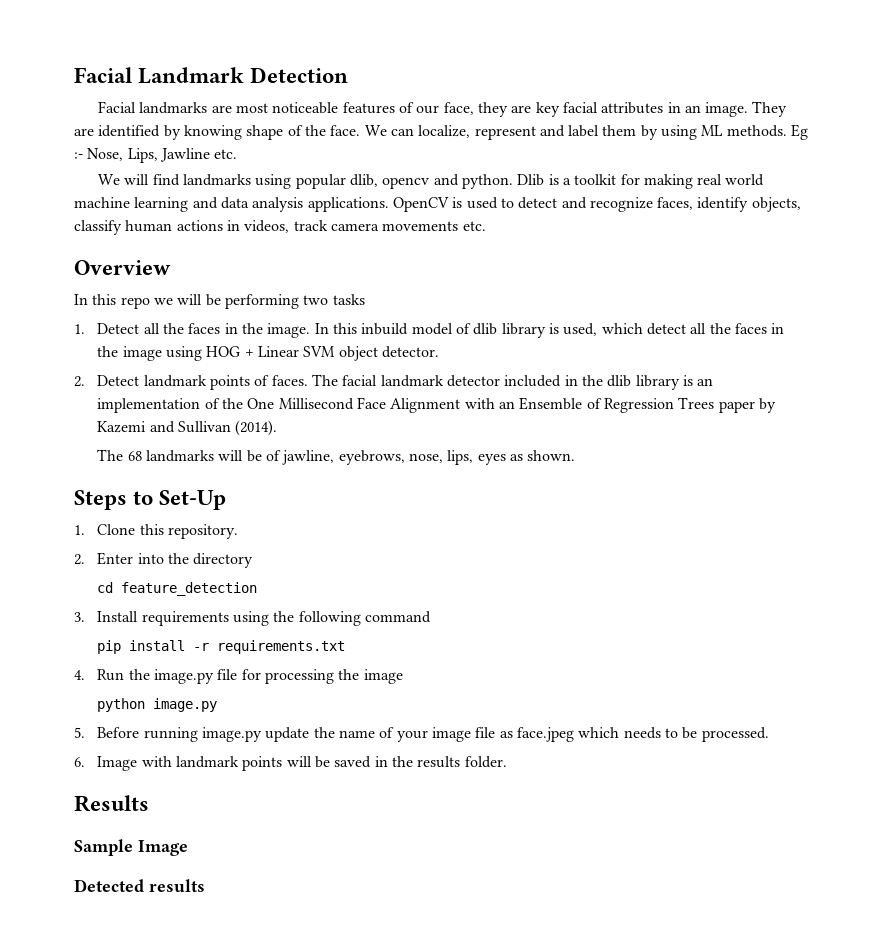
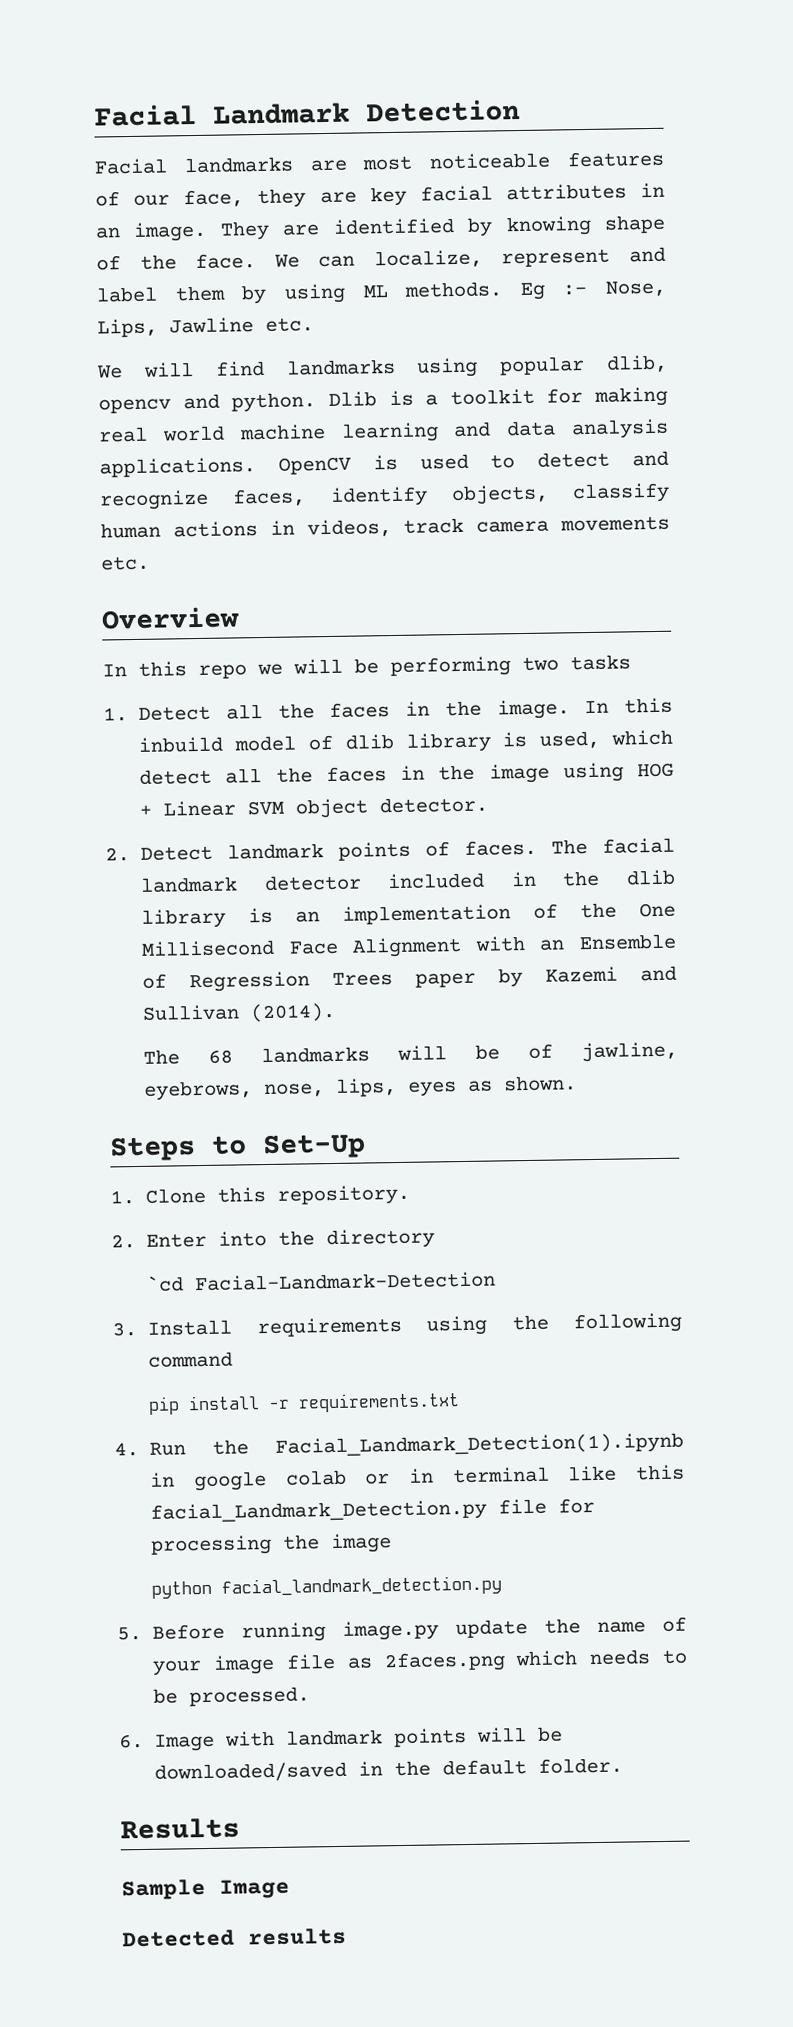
[97,582,258,596] cd feature_detection -> [147,1271,497,1292] `cd Facial-Landmark-Detection
[154,669,215,684] image.py -> [275,1432,684,1458] [150,1464,685,1492] [150,1499,488,1524] Facial_Landmark_Detection(1).ipynb in google colab or in terminal like this facial_Landmark_Detection.py
[153,698,218,712] image.py -> [221,1575,503,1598] facial_landmark_detection.py
[516,727,574,742] face.jpeg -> [383,1651,506,1673] 2faces.png
[334,756,461,768] saved in the results -> [154,1759,528,1783] downloaded/saved in the default

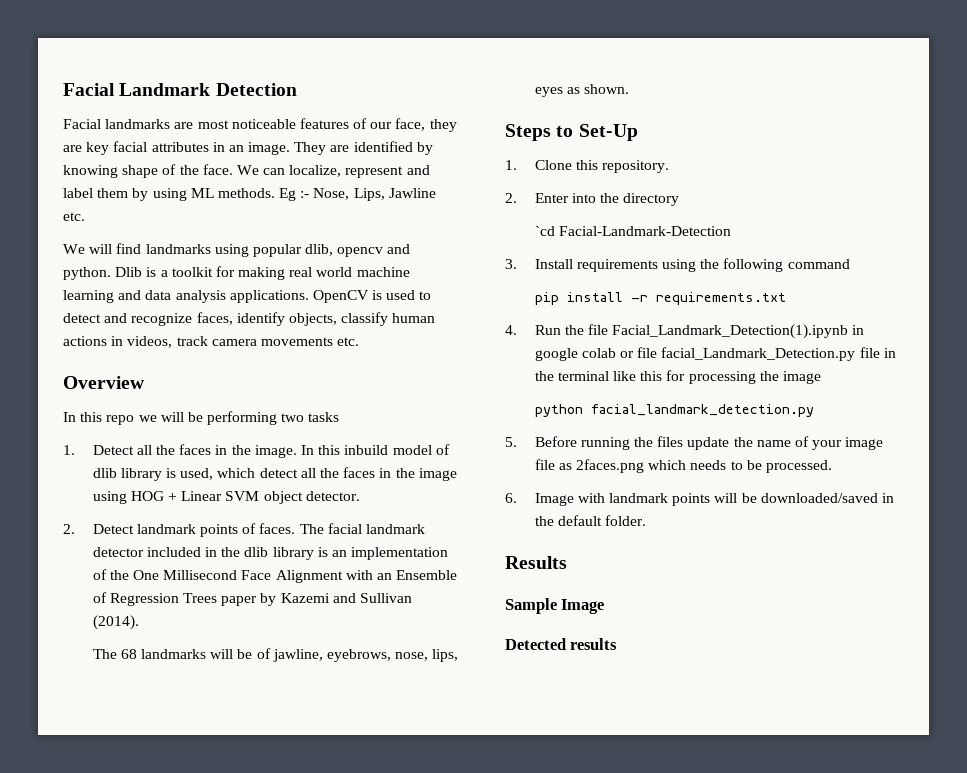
(250, 1447) none -> [588,324,609,335] file
[407,1468,434,1483] in -> [637,347,896,361] [534,371,554,381] file facial_Landmark_Detection.py file in the
[150,1498,548,1524] facial_Landmark_Detection.py file -> (663, 376) none
[342,1620,440,1641] image.py -> [634,436,684,447] the files

